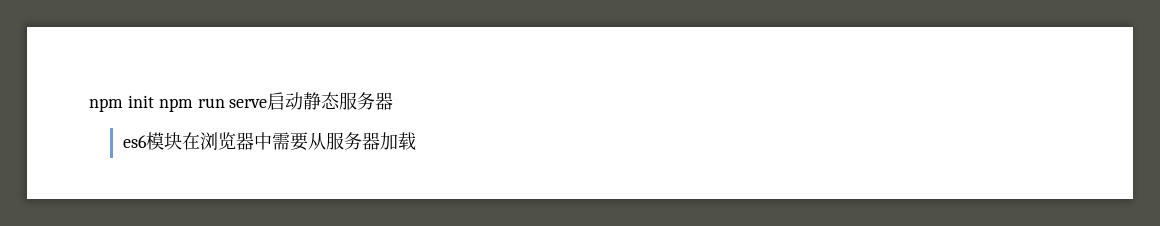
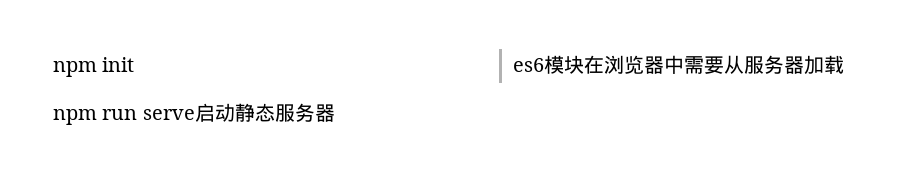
(154, 101) none -> (135, 64) //

